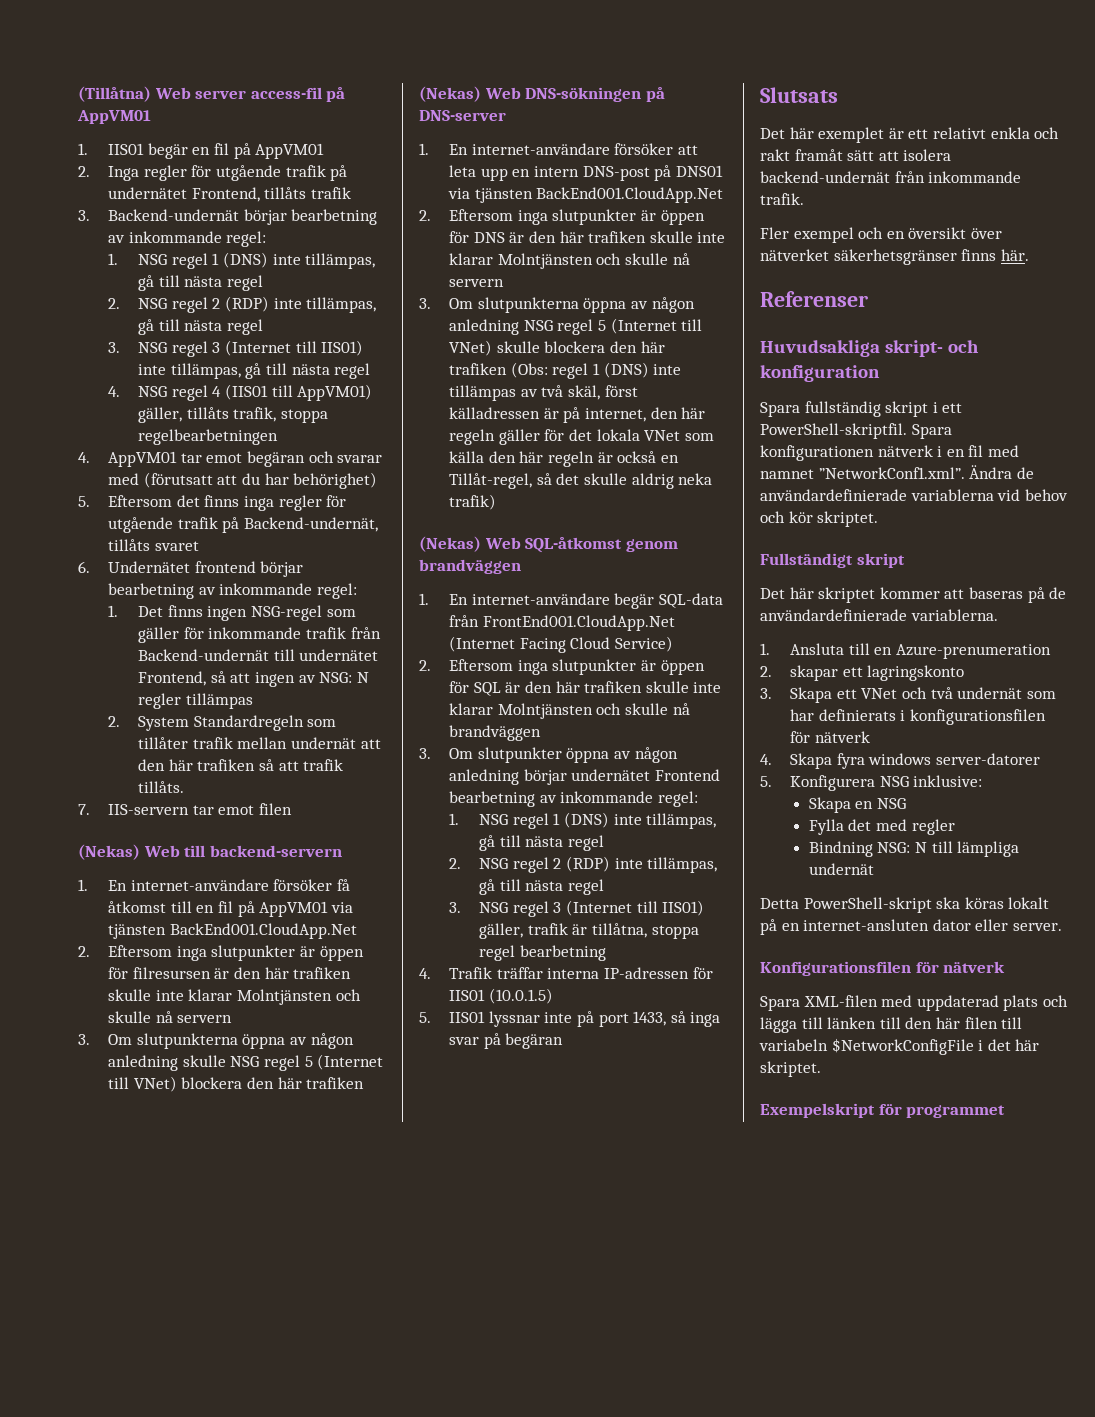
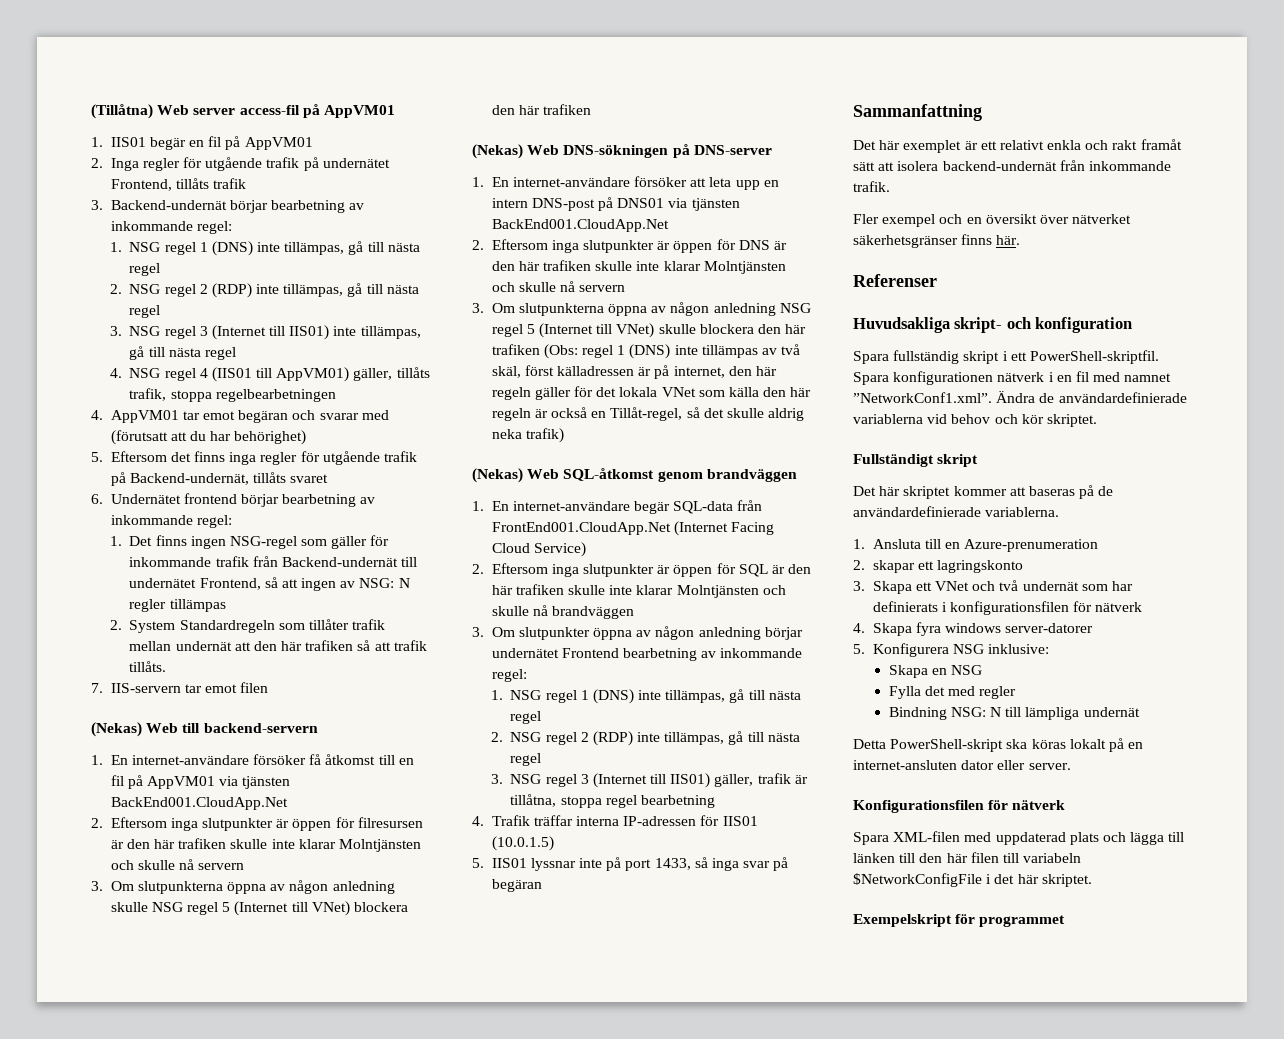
[760,87,838,103] Slutsats -> [853,104,982,121] Sammanfattning

